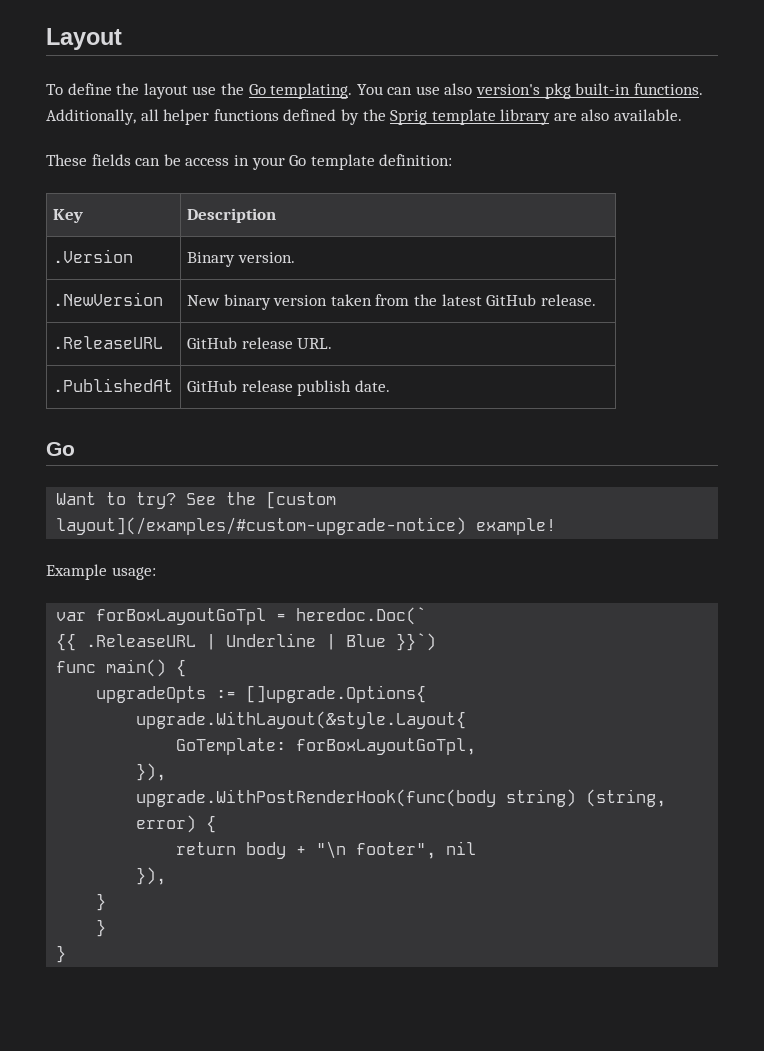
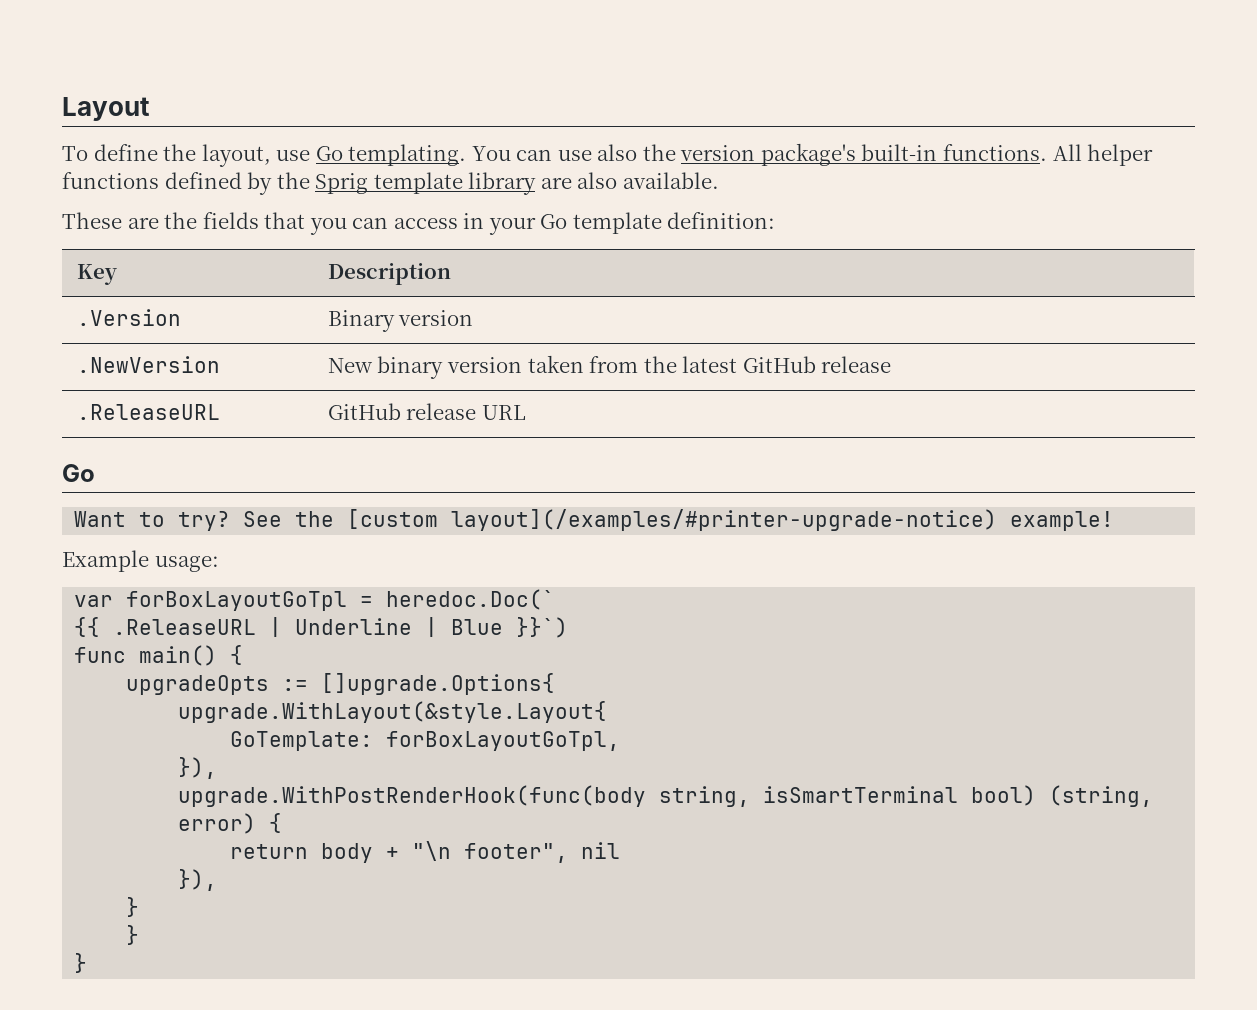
[143,83,244,99] layout use the -> [201,144,311,167] layout, use
[476,83,703,99] [46,109,159,125] version's pkg built-in functions. Additionally, all -> [642,143,1082,166] the version package's built-in functions. All
[91,154,181,166] fields can be -> [127,212,389,235] are the fields that you can
[237,252,295,263] version. -> [398,310,474,326] version
[540,294,596,306] release. -> [821,356,892,373] release
[297,338,333,349] [52,378,173,392] [186,380,390,396] URL. // .PublishedAt | GitHub release publish date. -> [481,405,526,420] URL
[56,517,467,535] layout](/examples/#custom-upgrade-notice) -> [451,509,998,531] layout](/examples/#printer-upgrade-notice)
[506,789,577,807] string) -> [659,785,1037,807] string, isSmartTerminal bool)

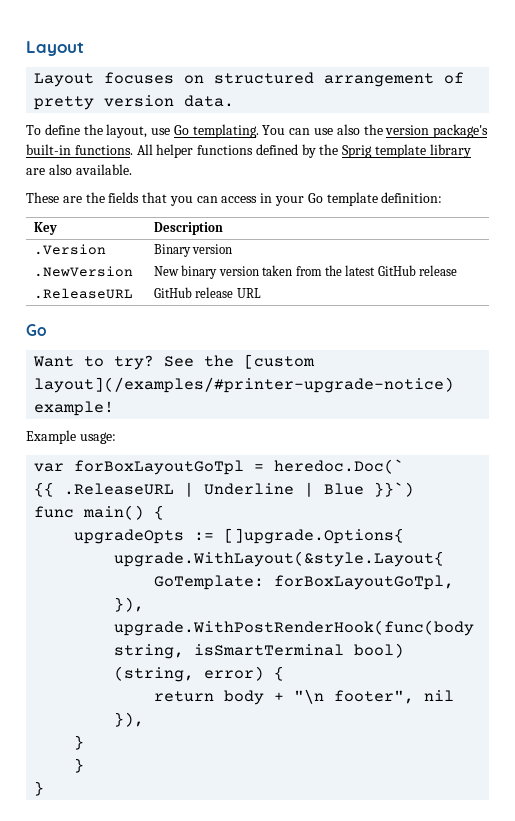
[62,97,150,121] Layout -> [26,41,84,56] [34,72,465,87] [34,95,235,110] Layout // Layout focuses on structured arrangement of pretty version data.

